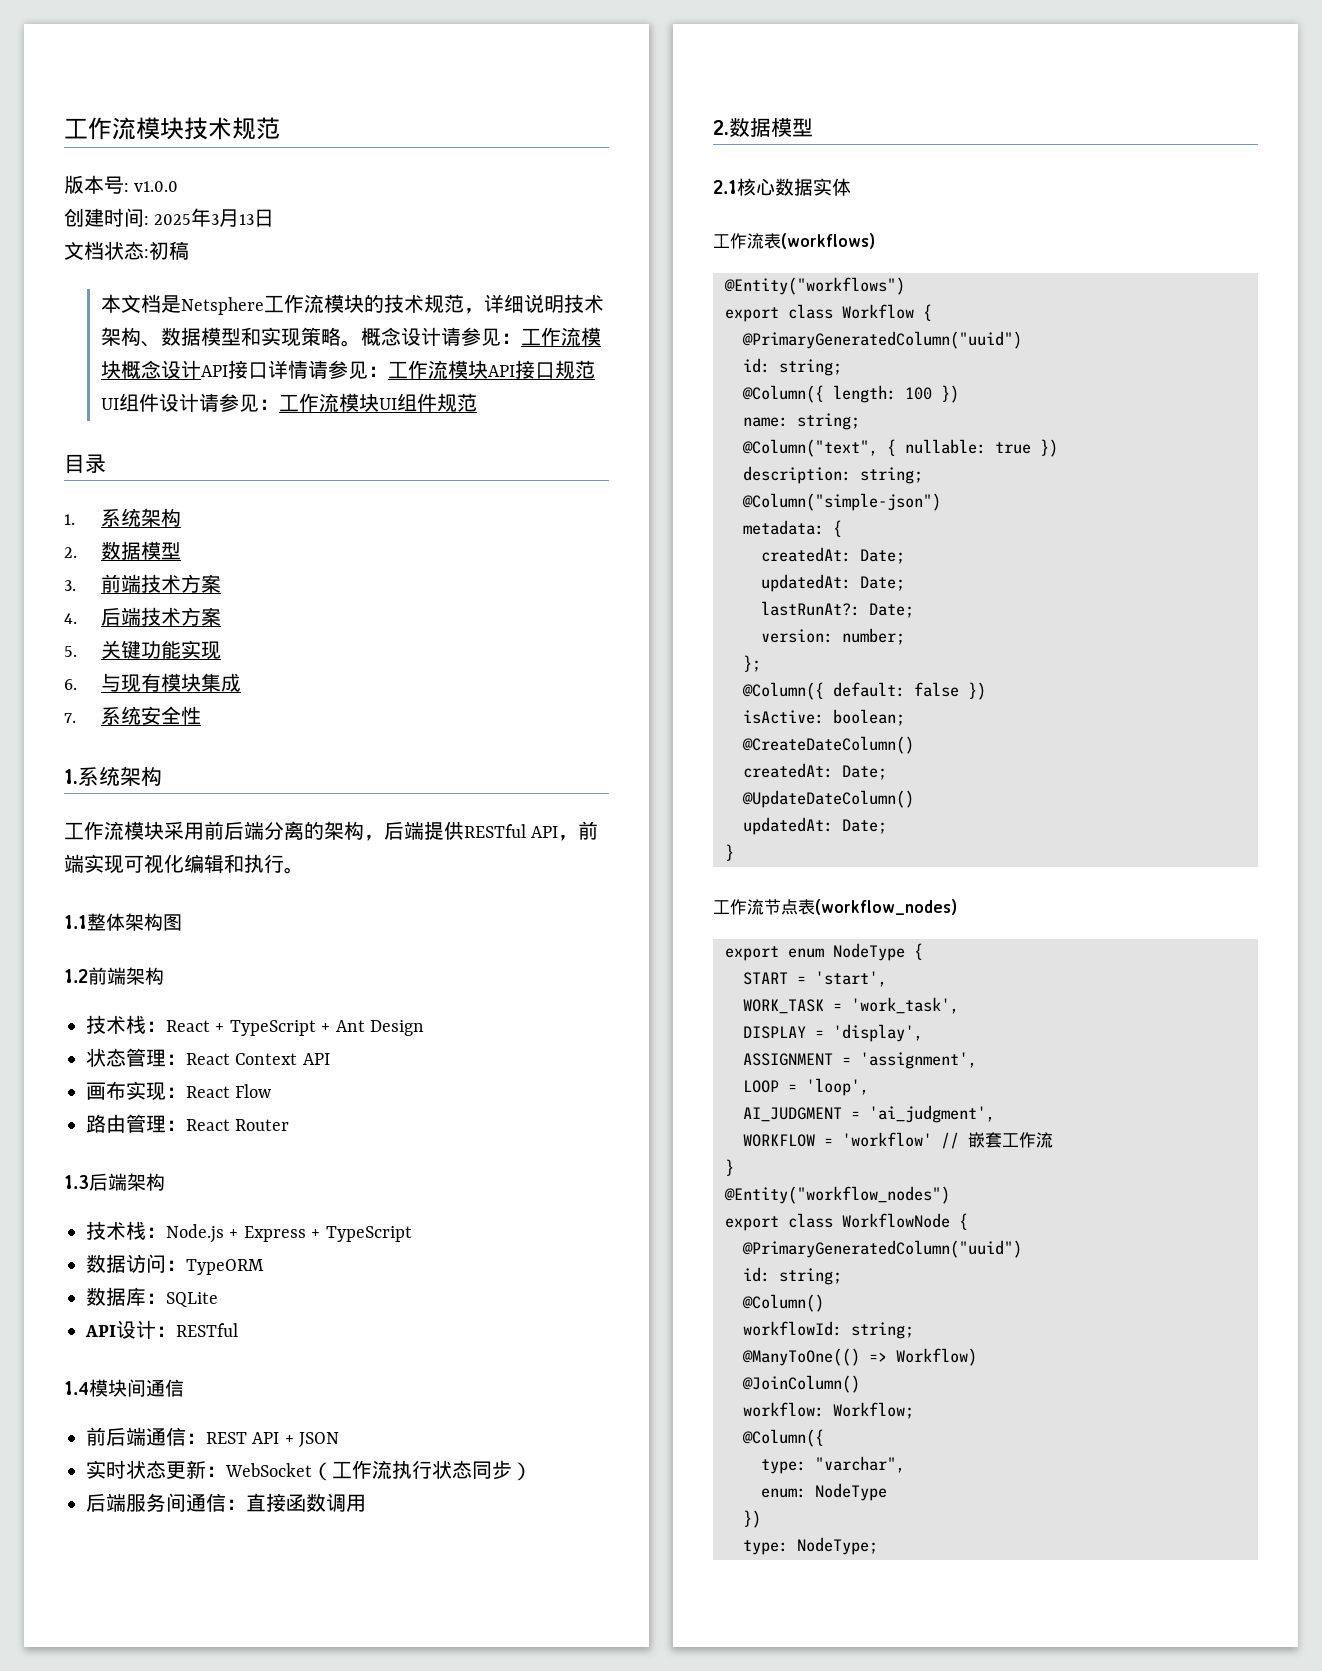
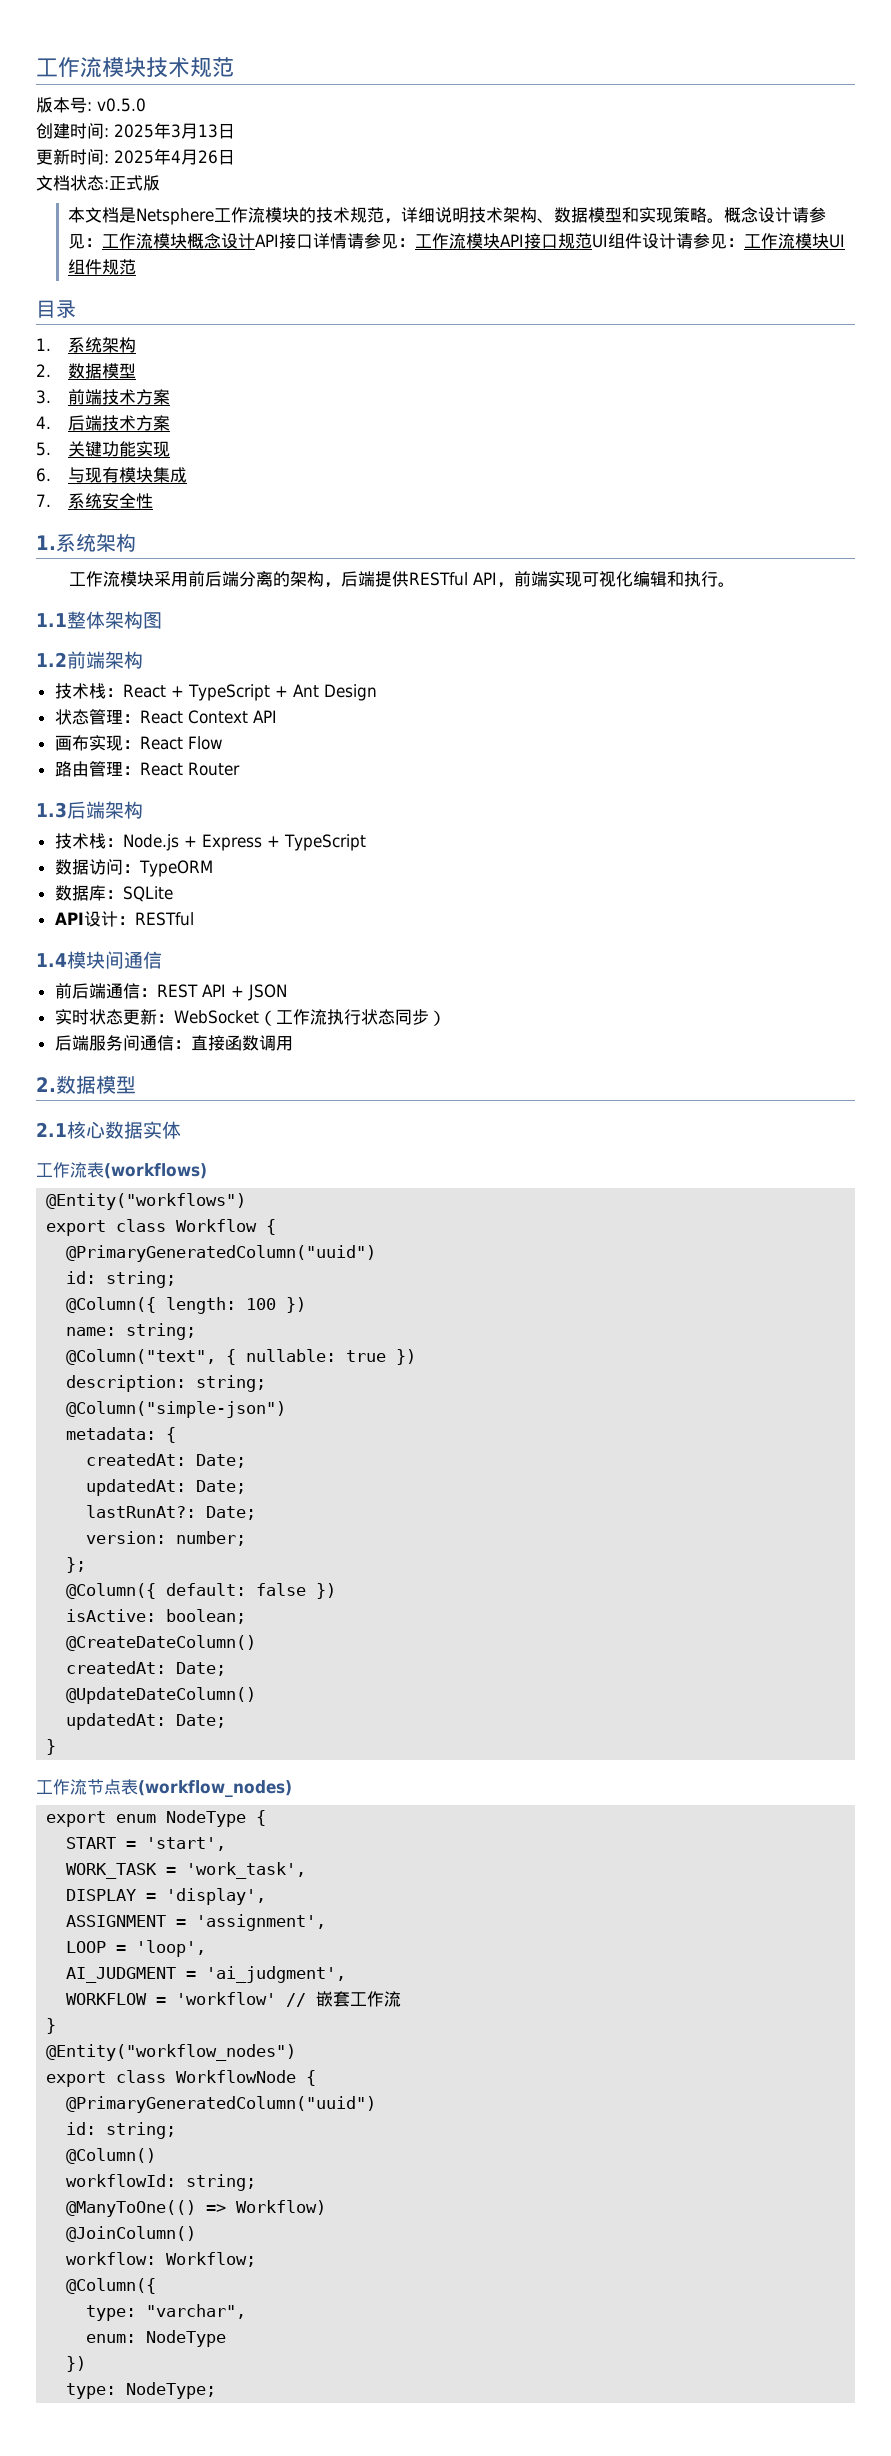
[134,181,179,192] v1.0.0 -> [97,98,146,112] v0.5.0
(275, 218) none -> [36,148,235,165] // 更新时间: 2025年4月26日
[149,241,189,260] 初稿 -> [109,175,160,191] 正式版

